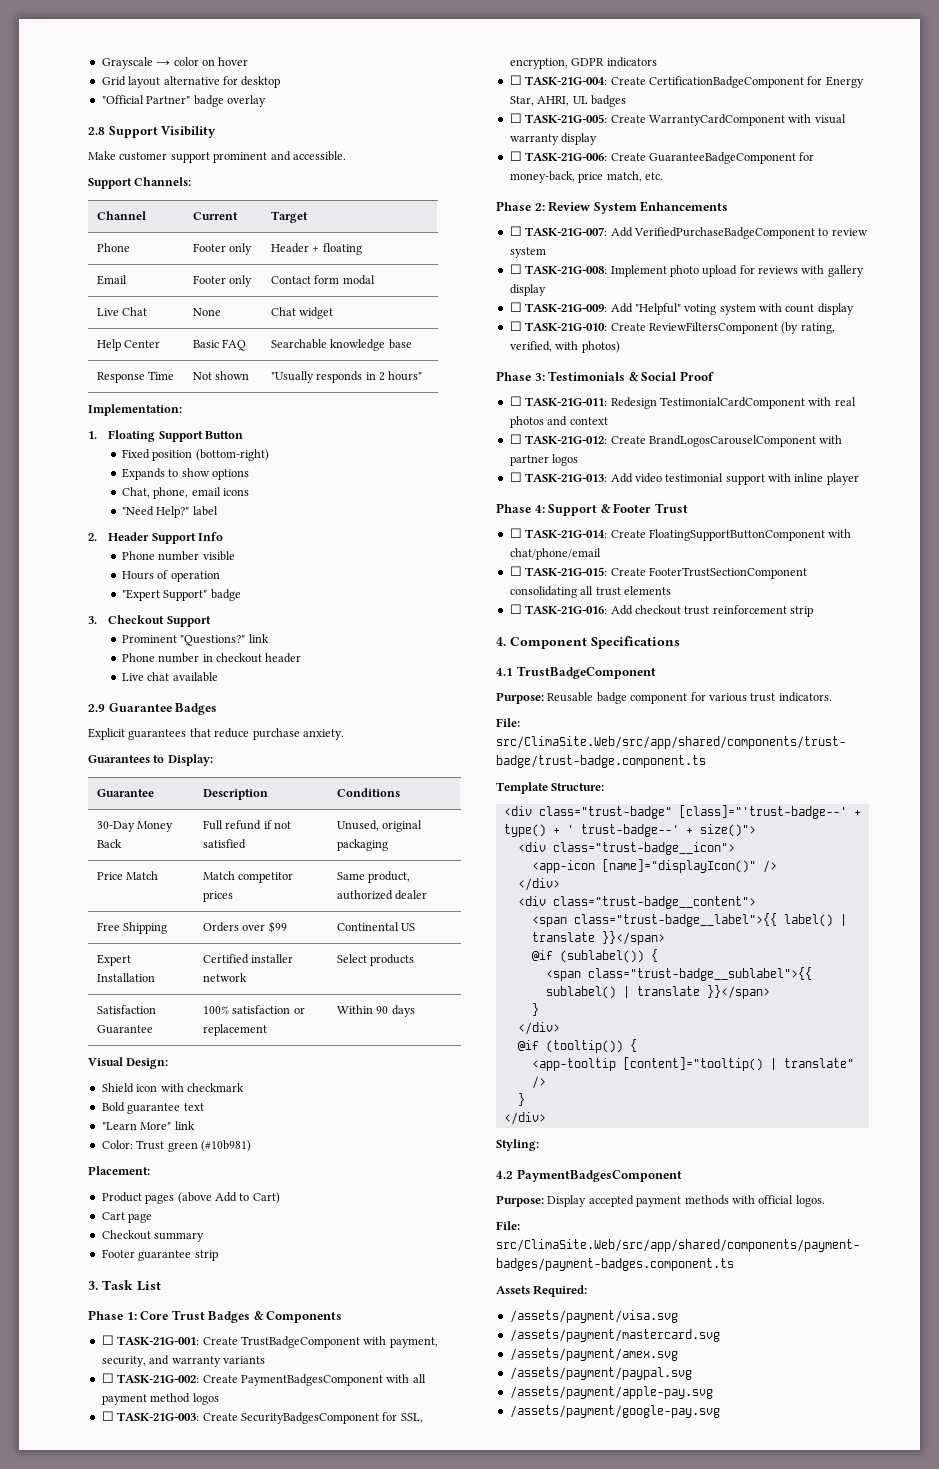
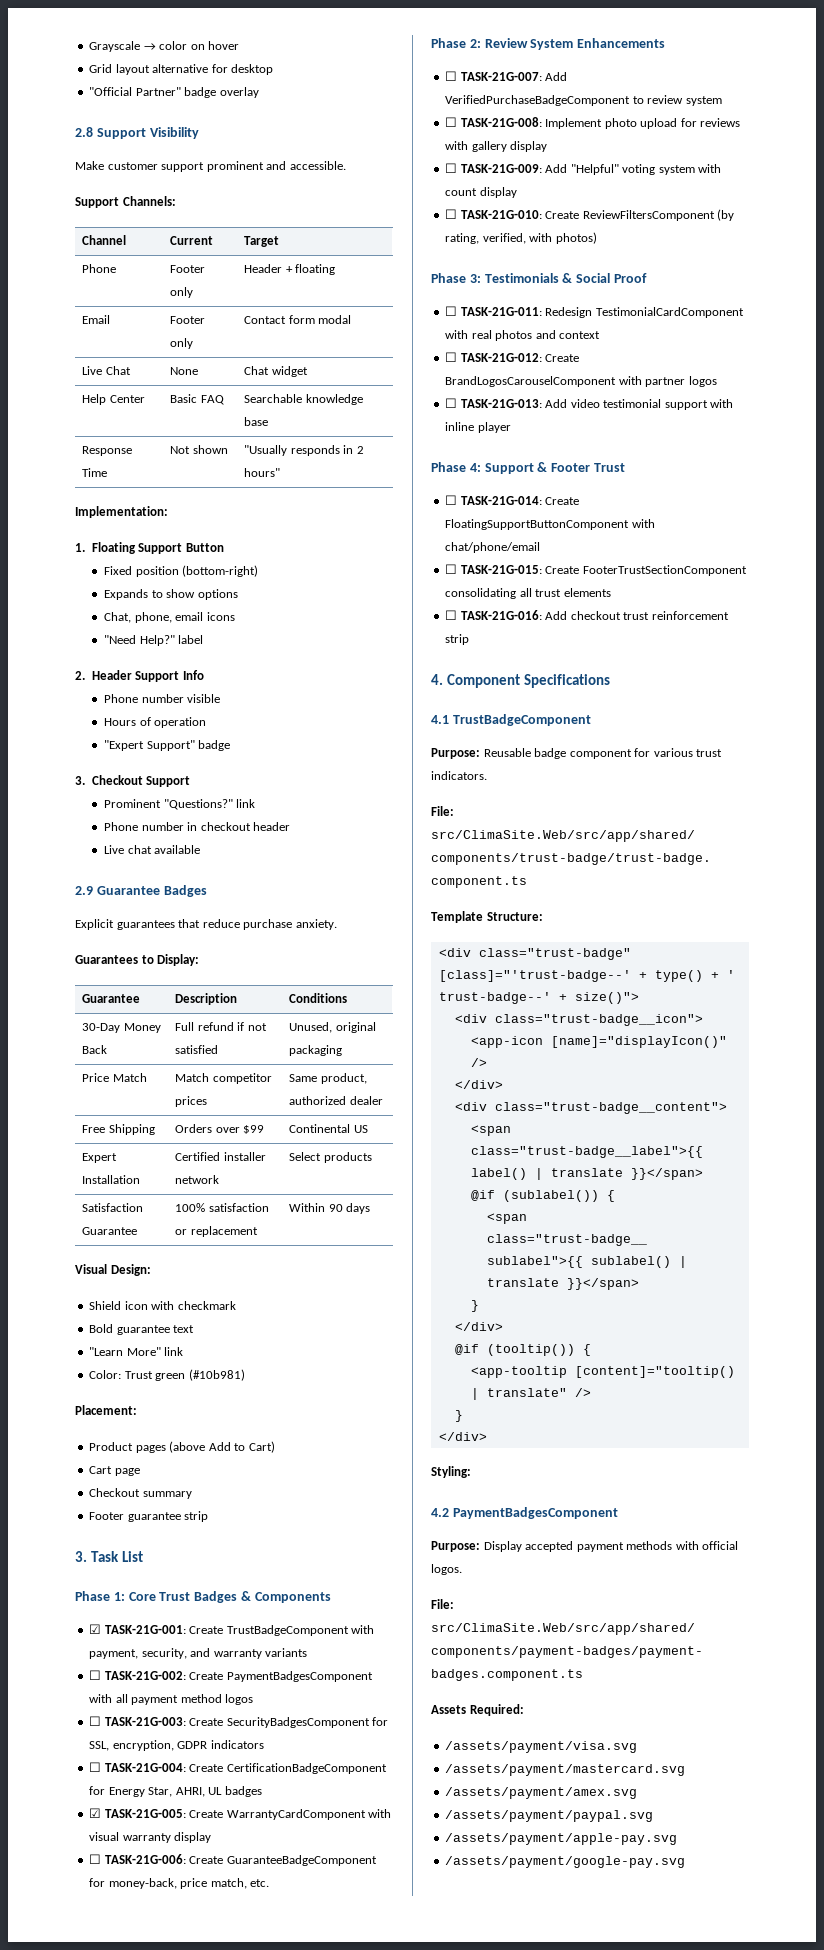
[101,1335,114,1345] ☐ -> [89,1624,102,1634] ☑
[509,113,522,123] ☐ -> [89,1808,102,1818] ☑

